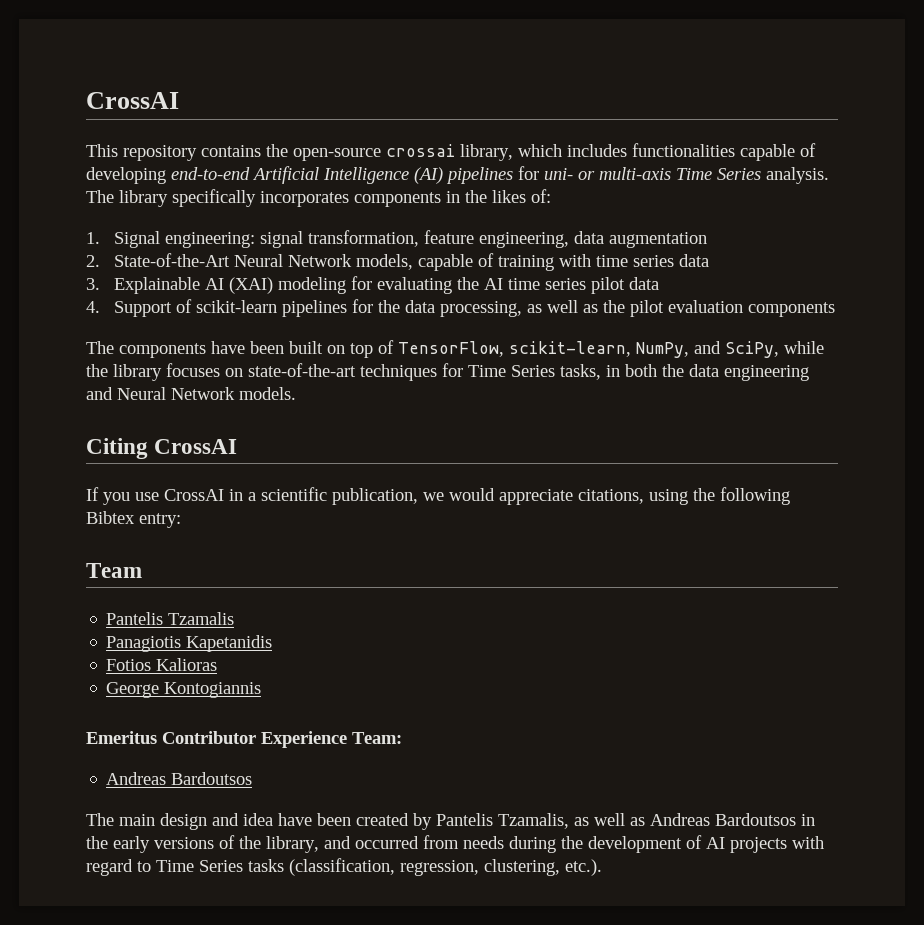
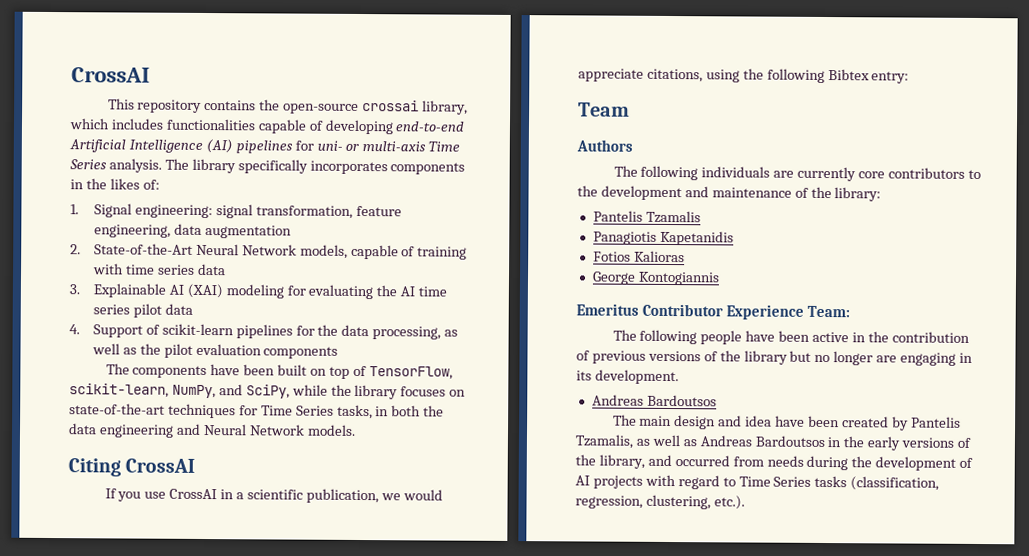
(142, 570) none -> [576,139,633,152] [613,165,981,182] [577,185,882,202] // Authors // The following individuals are currently core contributors to the development and maintenance of the library:
(402, 738) none -> [612,329,970,345] [576,350,974,366] [576,369,679,385] // The following people have been active in the contribution of previous versions of the library but no longer are engaging in its development.

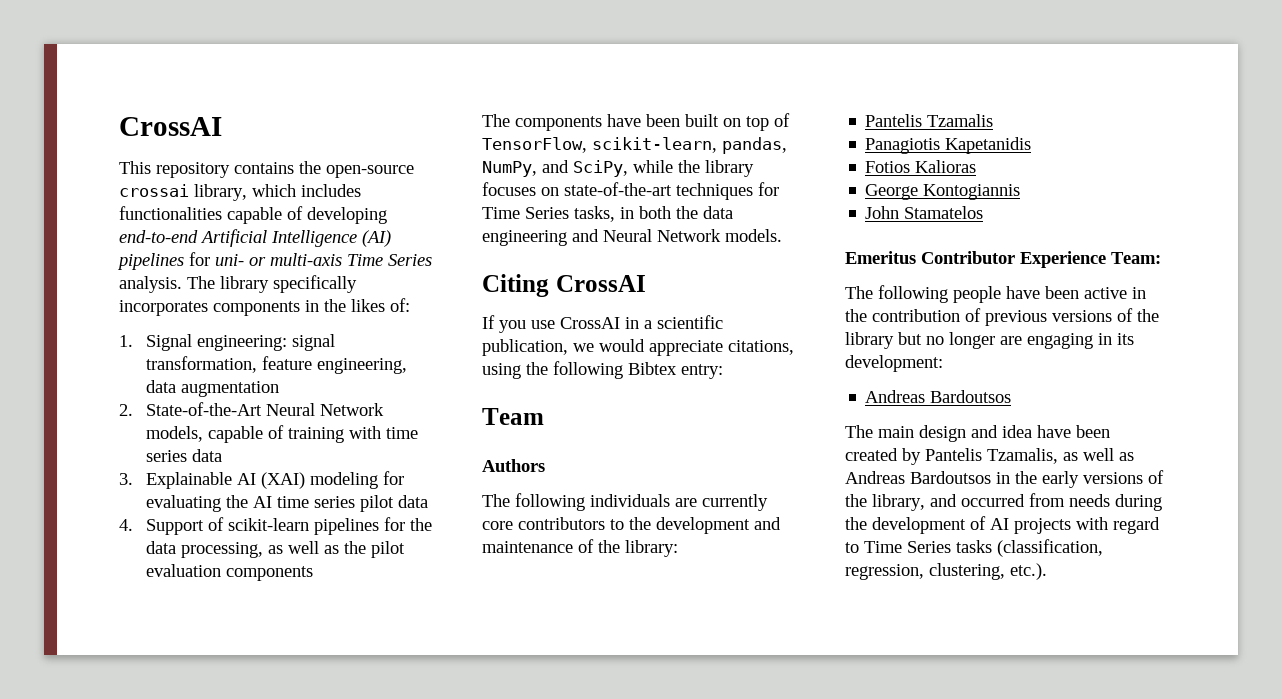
(169, 390) none -> [722,137,787,154] pandas,
(720, 278) none -> [865,206,984,219] // John Stamatelos
[594,369,679,385] development. -> [845,355,943,372] development:

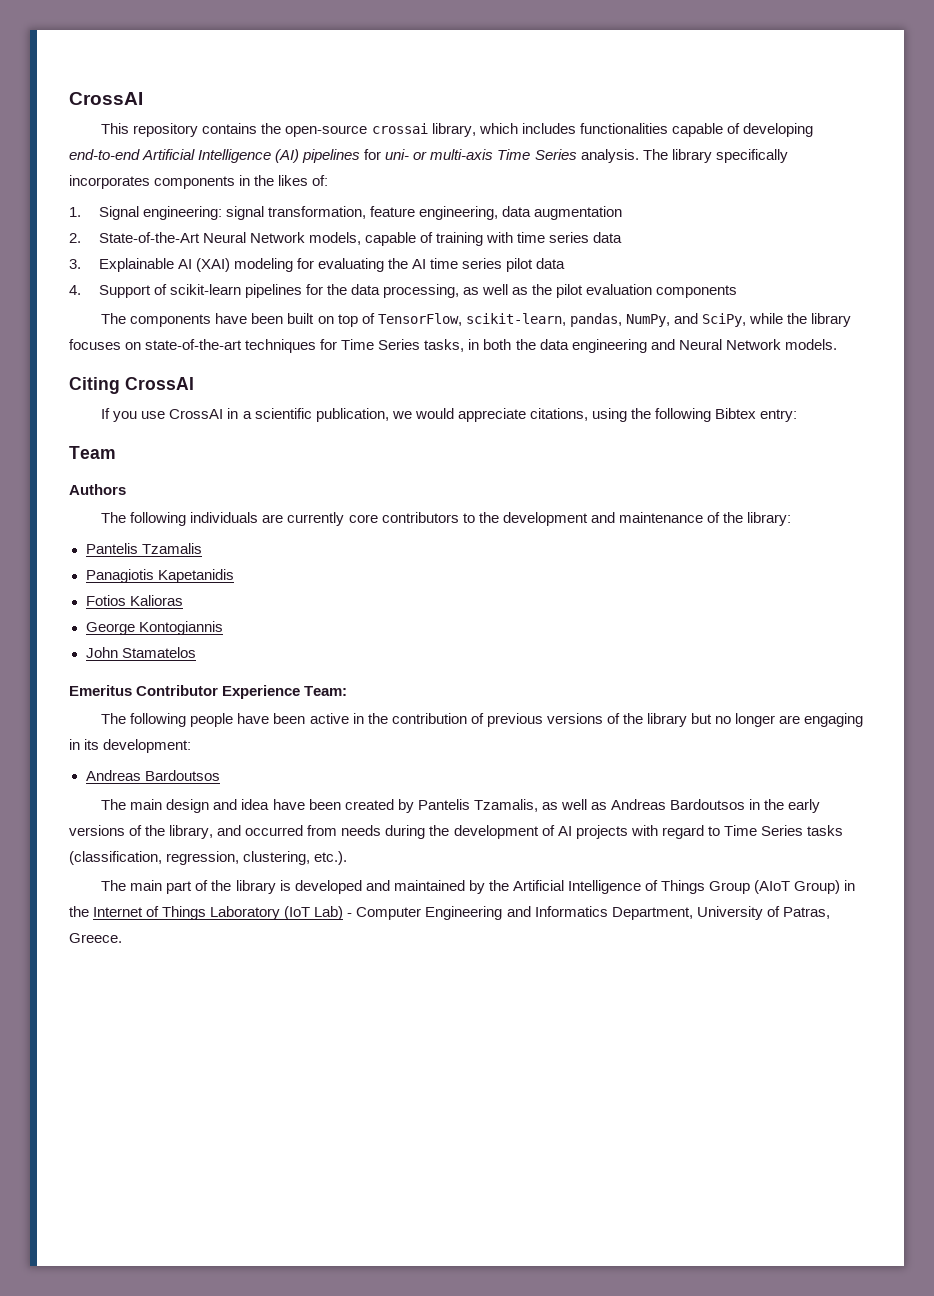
(1047, 571) none -> [101,880,856,894] [69,906,830,920] [69,933,122,943] // The main part of the library is developed and maintained by the Artificial Intelligence of Things Group (AIoT Group) in the Internet of Things Laboratory (IoT Lab) - Computer Engineering and Informatics Department, University of Patras, Greece.

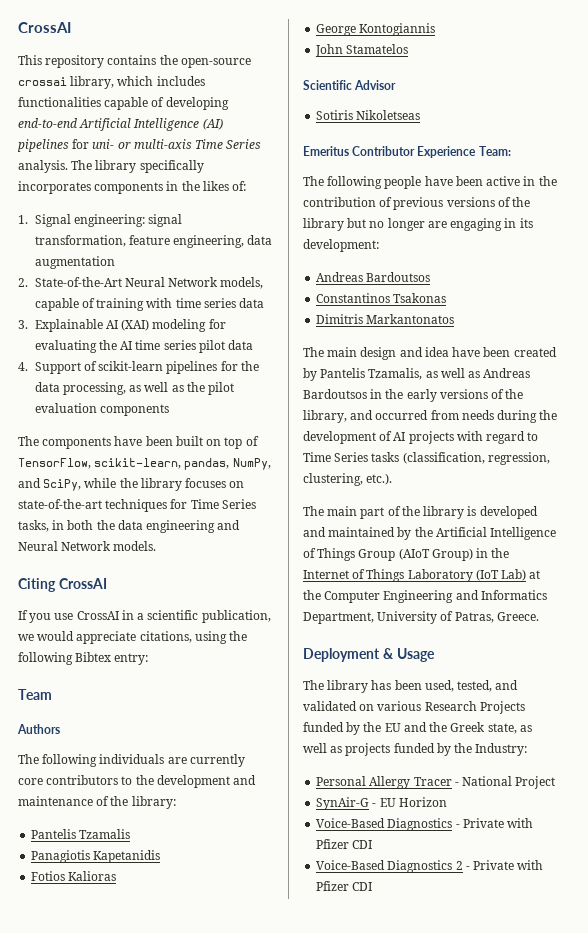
(196, 652) none -> [303,80,397,90] [316,110,421,120] // Scientific Advisor // Sotiris Nikoletseas
(220, 775) none -> [316,293,447,303] [316,314,455,324] // Constantinos Tsakonas // Dimitris Markantonatos
[347,913,353,917] - -> [529,570,541,579] [303,590,321,600] at the
(122, 938) none -> [303,648,435,662] [303,680,519,693] [303,701,525,714] [303,722,532,735] [303,743,528,756] [316,776,556,789] [316,797,447,810] [316,818,534,831] [316,839,373,849] [316,860,544,873] [316,881,373,891] // Deployment & Usage // The library has been used, tested, and validated on various Research Projects funded by the EU and the Greek state, as well as projects funded by the Industry: // Personal Allergy Tracer - National Project // SynAir-G - EU Horizon // Voice-Based Diagnostics - Private with Pfizer CDI // Voice-Based Diagnostics 2 - Private with Pfizer CDI

